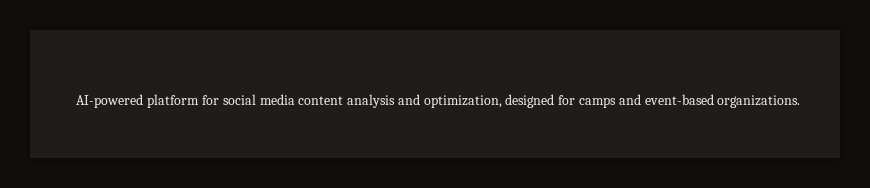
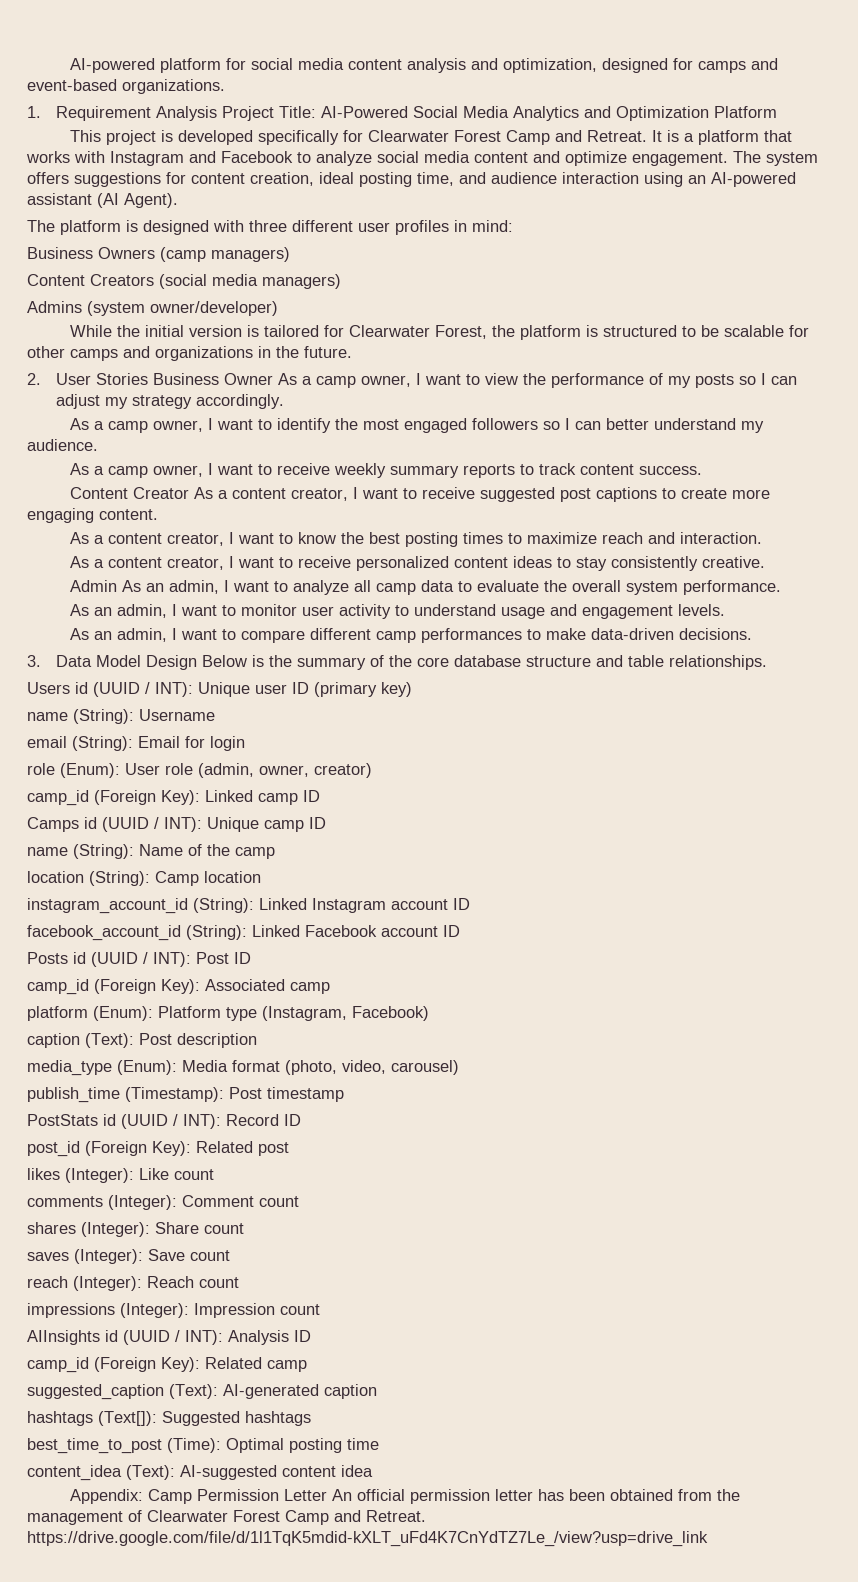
(801, 101) none -> [27,106,777,121] [69,130,792,145] [26,151,818,166] [27,172,796,187] [27,193,178,208] [27,220,513,235] [27,247,290,262] [27,274,341,289] [27,301,278,316] [69,325,809,340] [27,346,352,361] [27,373,797,388] [55,394,284,409] [69,418,764,433] [27,439,98,451] [69,463,702,478] [69,487,770,502] [27,508,158,523] [69,532,762,547] [69,556,765,571] [69,580,781,595] [69,604,725,619] [69,628,752,643] [27,655,767,670] [27,682,412,697] [27,709,215,724] [27,736,245,751] [27,763,372,778] [27,790,320,806] [27,817,326,832] [27,844,275,859] [27,871,261,886] [27,898,470,914] [27,925,460,941] [27,952,251,967] [27,979,330,995] [27,1006,429,1021] [27,1033,257,1048] [27,1060,459,1076] [27,1087,344,1103] [27,1114,301,1129] [27,1141,289,1157] [27,1168,214,1183] [27,1195,299,1210] [27,1222,244,1237] [27,1249,230,1264] [27,1276,239,1291] [27,1303,320,1318] [27,1330,311,1345] [27,1357,307,1373] [27,1384,377,1400] [27,1411,311,1426] [27,1438,379,1454] [27,1465,373,1481] [69,1489,740,1504] [27,1510,426,1525] [27,1531,708,1547] // 1. Requirement Analysis Project Title: AI-Powered Social Media Analytics and Optimization Platform // This project is developed specifically for Clearwater Forest Camp and Retreat. It is a platform that works with Instagram and Facebook to analyze social media content and optimize engagement. The system offers suggestions for content creation, ideal posting time, and audience interaction using an AI-powered assistant (AI Agent). // The platform is designed with three different user profiles in mind: // Business Owners (camp managers) // Content Creators (social media managers) // Admins (system owner/developer) // While the initial version is tailored for Clearwater Forest, the platform is structured to be scalable for other camps and organizations in the future. // 2. User Stories Business Owner As a camp owner, I want to view the performance of my posts so I can adjust my strategy accordingly. // As a camp owner, I want to identify the most engaged followers so I can better understand my audience. // As a camp owner, I want to receive weekly summary reports to track content success. // Content Creator As a content creator, I want to receive suggested post captions to create more engaging content. // As a content creator, I want to know the best posting times to maximize reach and interaction. // As a content creator, I want to receive personalized content ideas to stay consistently creative. // Admin As an admin, I want to analyze all camp data to evaluate the overall system performance. // As an admin, I want to monitor user activity to understand usage and engagement levels. // As an admin, I want to compare different camp performances to make data-driven decisions. // 3. Data Model Design Below is the summary of the core database structure and table relationships. // Users id (UUID / INT): Unique user ID (primary key) // name (String): Username // email (String): Email for login // role (Enum): User role (admin, owner, creator) // camp_id (Foreign Key): Linked camp ID // Camps id (UUID / INT): Unique camp ID // name (String): Name of the camp // location (String): Camp location // instagram_account_id (String): Linked Instagram account ID // facebook_account_id (String): Linked Facebook account ID // Posts id (UUID / INT): Post ID // camp_id (Foreign Key): Associated camp // platform (Enum): Platform type (Instagram, Facebook) // caption (Text): Post description // media_type (Enum): Media format (photo, video, carousel) // publish_time (Timestamp): Post timestamp // PostStats id (UUID / INT): Record ID // post_id (Foreign Key): Related post // likes (Integer): Like count // comments (Integer): Comment count // shares (Integer): Share count // saves (Integer): Save count // reach (Integer): Reach count // impressions (Integer): Impression count // AIInsights id (UUID / INT): Analysis ID // camp_id (Foreign Key): Related camp // suggested_caption (Text): AI-generated caption // hashtags (Text[]): Suggested hashtags // best_time_to_post (Time): Optimal posting time // content_idea (Text): AI-suggested content idea // Appendix: Camp Permission Letter An official permission letter has been obtained from the management of Clearwater Forest Camp and Retreat. https://drive.google.com/file/d/1l1TqK5mdid-kXLT_uFd4K7CnYdTZ7Le_/view?usp=drive_link

